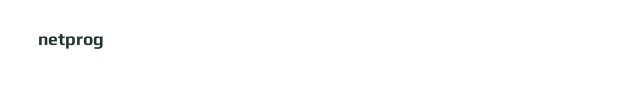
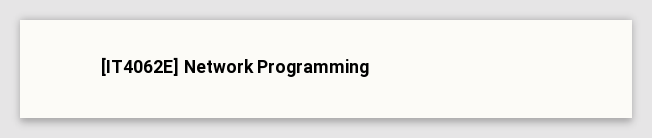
[38,34,104,49] netprog -> [101,57,370,77] [IT4062E] Network Programming

